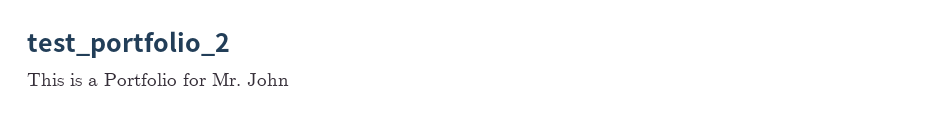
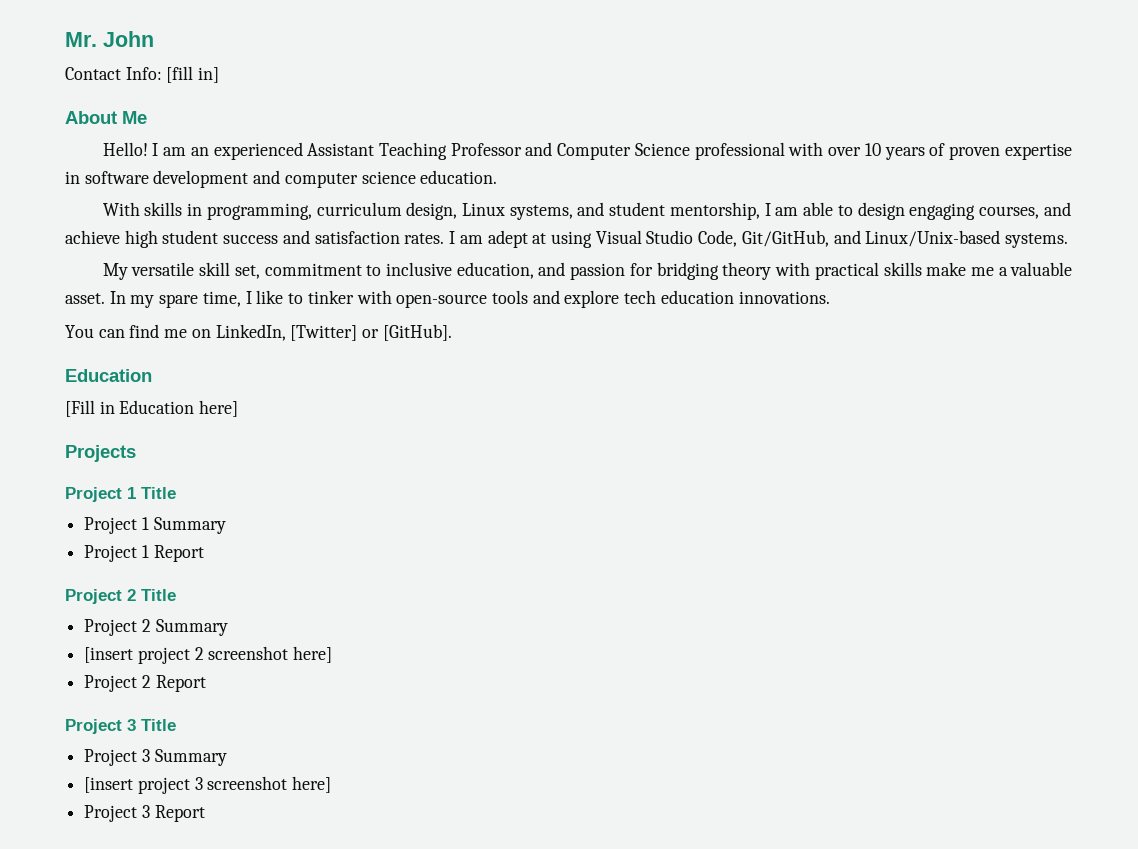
[27,31,230,58] [27,72,289,86] test_portfolio_2 // This is a Portfolio for Mr. John -> [65,31,154,47] [65,66,220,83] [65,111,147,124] [102,142,1072,160] [65,170,498,188] [102,202,1071,220] [65,230,1069,248] [102,262,1073,280] [65,290,830,308] [65,324,452,341] [65,369,152,382] [65,400,239,417] [65,445,136,462] [65,487,176,502] [84,517,226,534] [84,545,204,562] [65,589,176,604] [84,619,228,636] [84,646,333,664] [84,675,206,692] [65,719,176,734] [84,749,227,766] [84,776,332,794] [84,805,205,822] Mr. John // Contact Info: [fill in] // About Me // Hello! I am an experienced Assistant Teaching Professor and Computer Science professional with over 10 years of proven expertise in software development and computer science education. // With skills in programming, curriculum design, Linux systems, and student mentorship, I am able to design engaging courses, and achieve high student success and satisfaction rates. I am adept at using Visual Studio Code, Git/GitHub, and Linux/Unix-based systems. // My versatile skill set, commitment to inclusive education, and passion for bridging theory with practical skills make me a valuable asset. In my spare time, I like to tinker with open-source tools and explore tech education innovations. // You can find me on LinkedIn, [Twitter] or [GitHub]. // Education // [Fill in Education here] // Projects // Project 1 Title // Project 1 Summary // Project 1 Report // Project 2 Title // Project 2 Summary // [insert project 2 screenshot here] // Project 2 Report // Project 3 Title // Project 3 Summary // [insert project 3 screenshot here] // Project 3 Report

